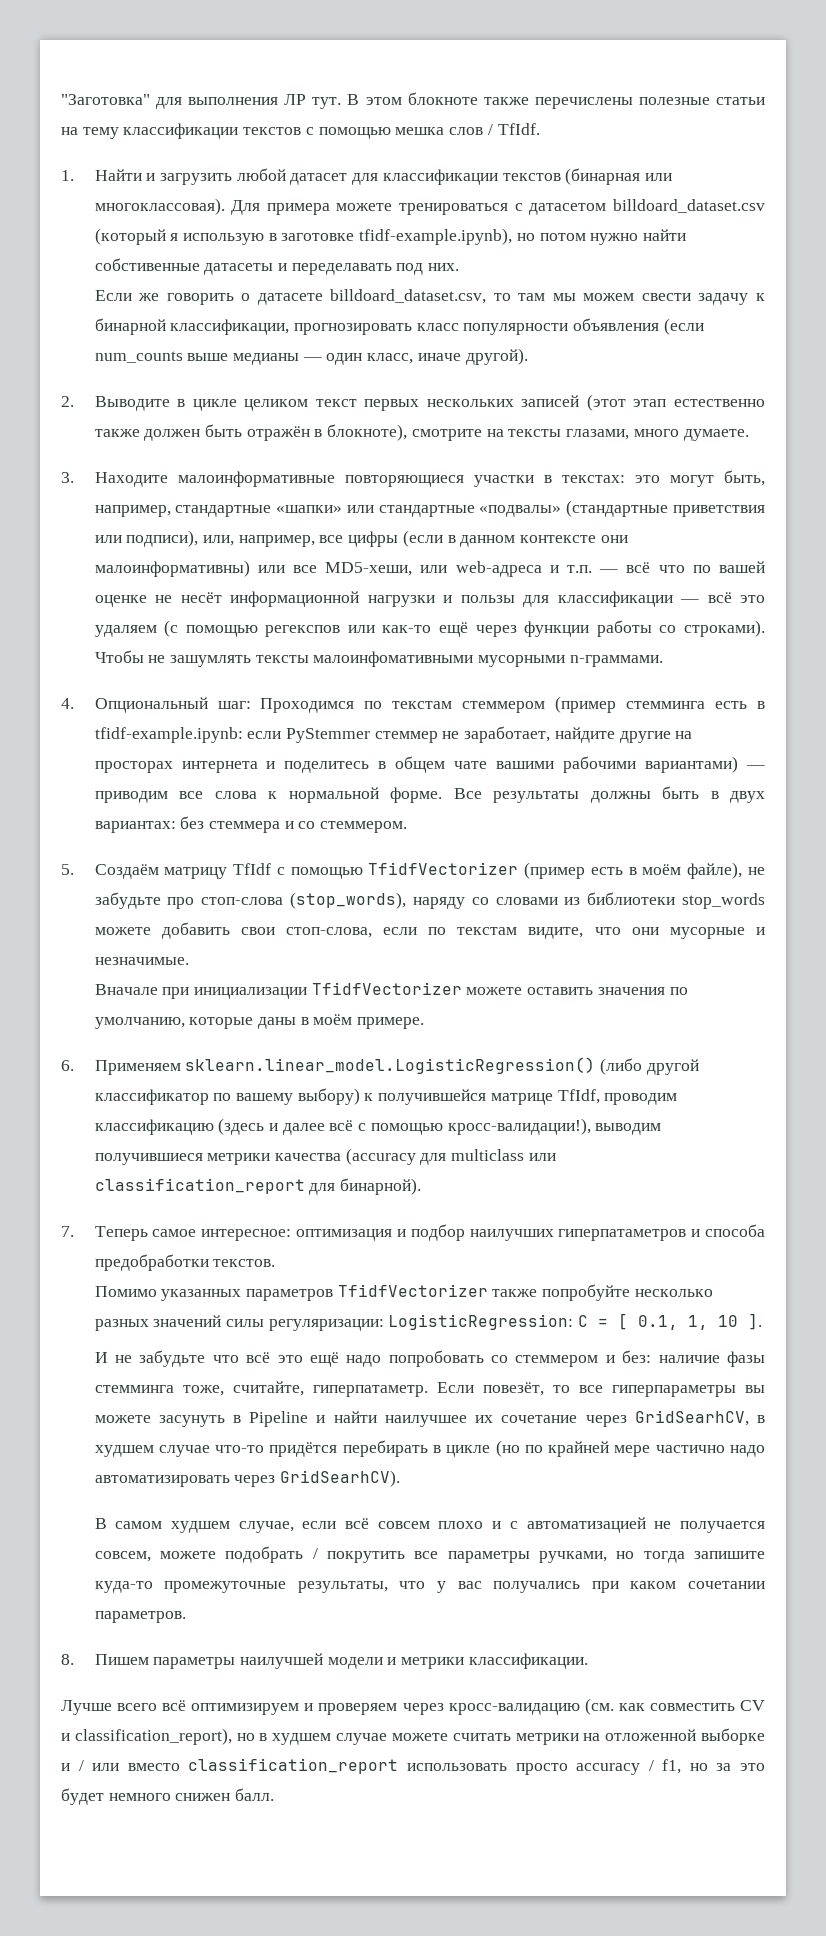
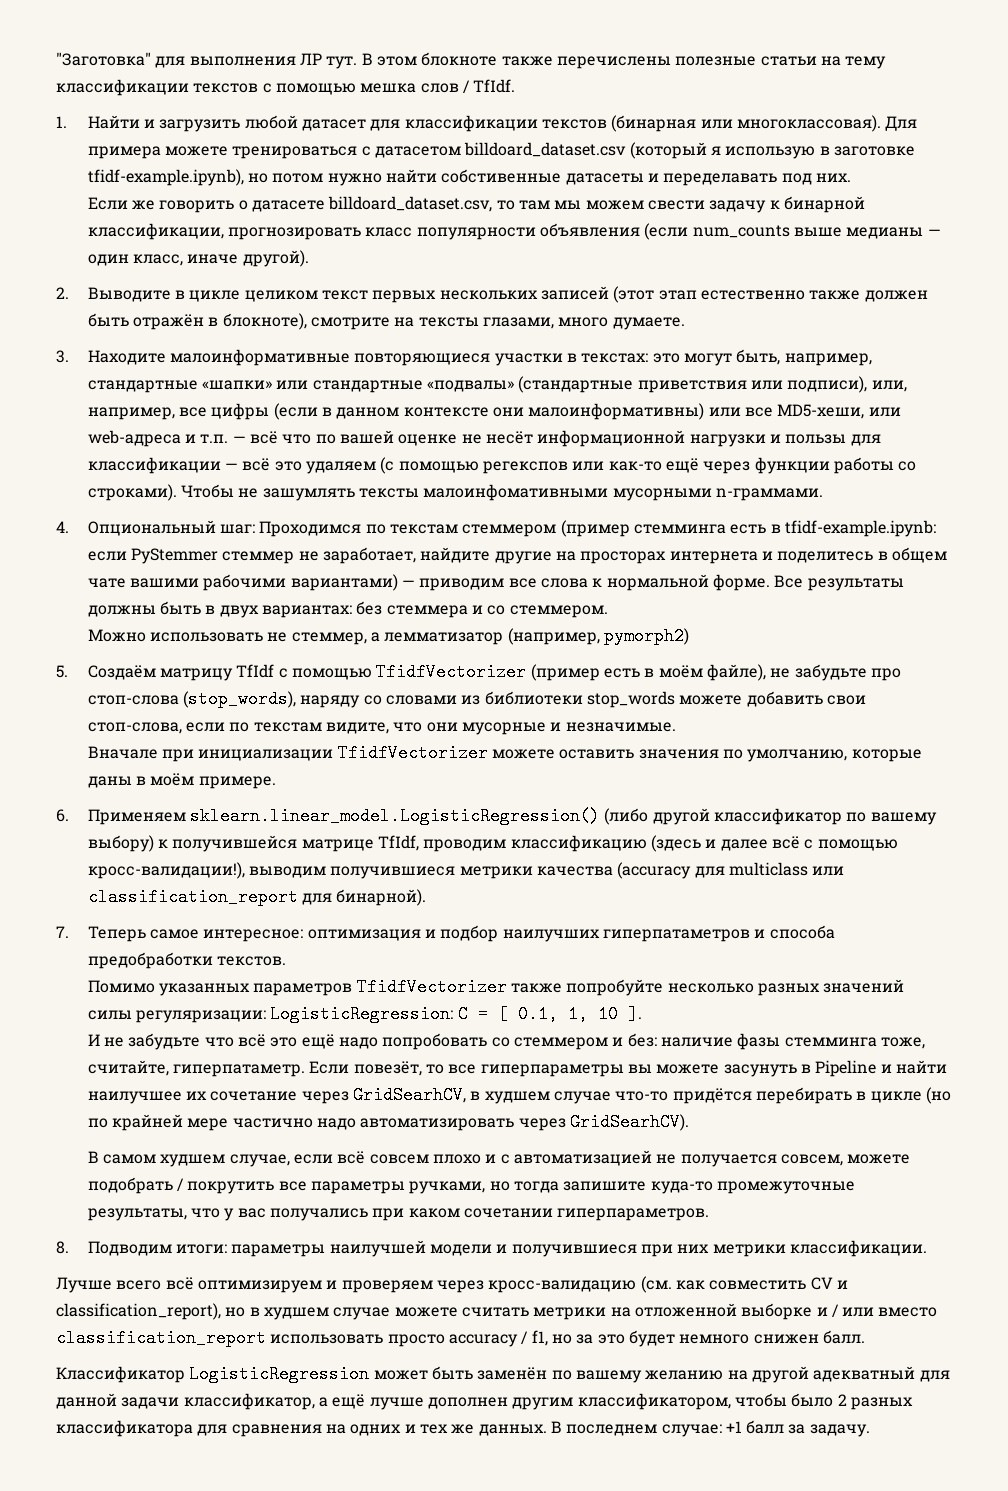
(408, 827) none -> [87,627,689,645] // Можно использовать не стеммер, а лемматизатор (например, pymorph2)
[94,1611,186,1623] параметров. -> [557,1208,710,1221] гиперпараметров.
[94,1654,149,1665] Пишем -> [87,1241,228,1256] Подводим итоги:
(397, 1661) none -> [511,1244,710,1257] получившиеся при них
(275, 1794) none -> [56,1365,950,1383] [56,1393,913,1410] [56,1420,870,1437] // Классификатор LogisticRegression может быть заменён по вашему желанию на другой адекватный для данной задачи классификатор, а ещё лучше дополнен другим классификатором, чтобы было 2 разных классификатора для сравнения на одних и тех же данных. В последнем случае: +1 балл за задачу.

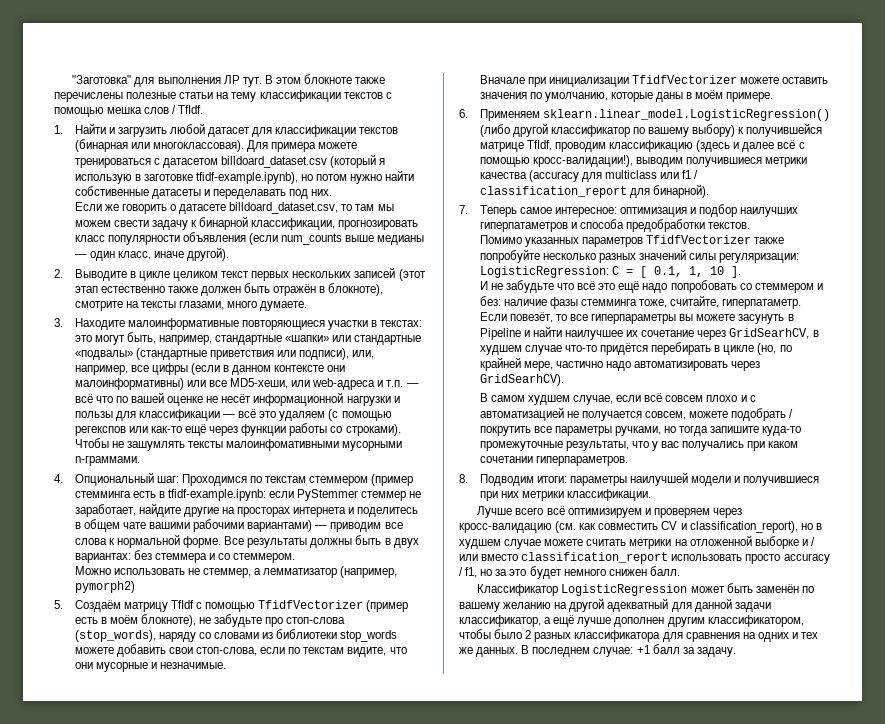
[706,664,766,681] файле), -> [141,614,197,627] блокноте),
(845, 870) none -> [682,170,699,179] f1 /
[925,1087,951,1104] (но -> [757,343,777,355] (но,
[187,1118,229,1131] мере -> [523,361,553,371] мере,

